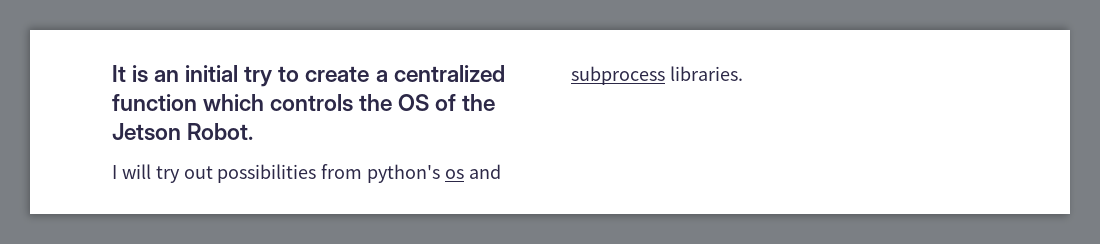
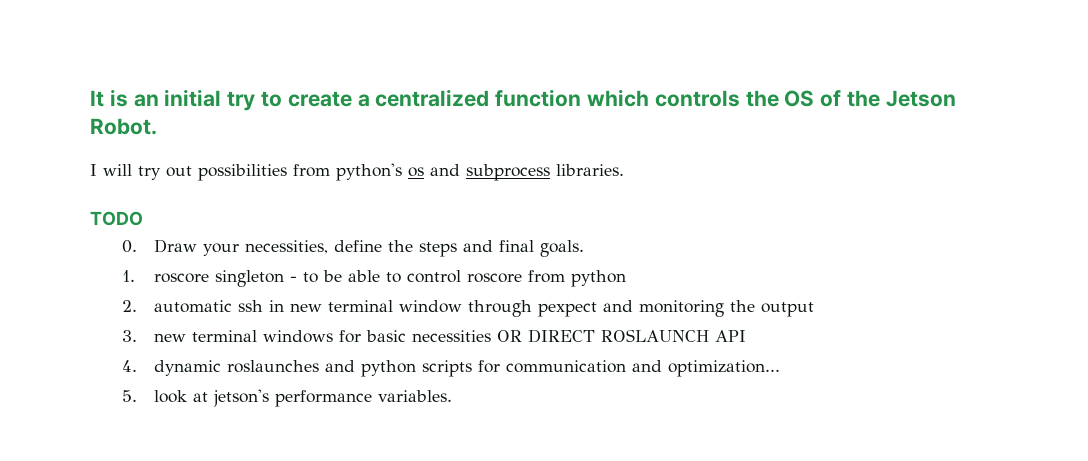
(743, 73) none -> [90,211,143,226] [122,239,585,257] [122,270,627,287] [122,300,815,317] [122,329,747,343] [122,360,781,377] [122,389,453,407] // TODO // 0. Draw your necessities, define the steps and final goals. // 1. roscore singleton - to be able to control roscore from python // 2. automatic ssh in new terminal window through pexpect and monitoring the output // 3. new terminal windows for basic necessities OR DIRECT ROSLAUNCH API // 4. dynamic roslaunches and python scripts for communication and optimization... // 5. look at jetson's performance variables.

